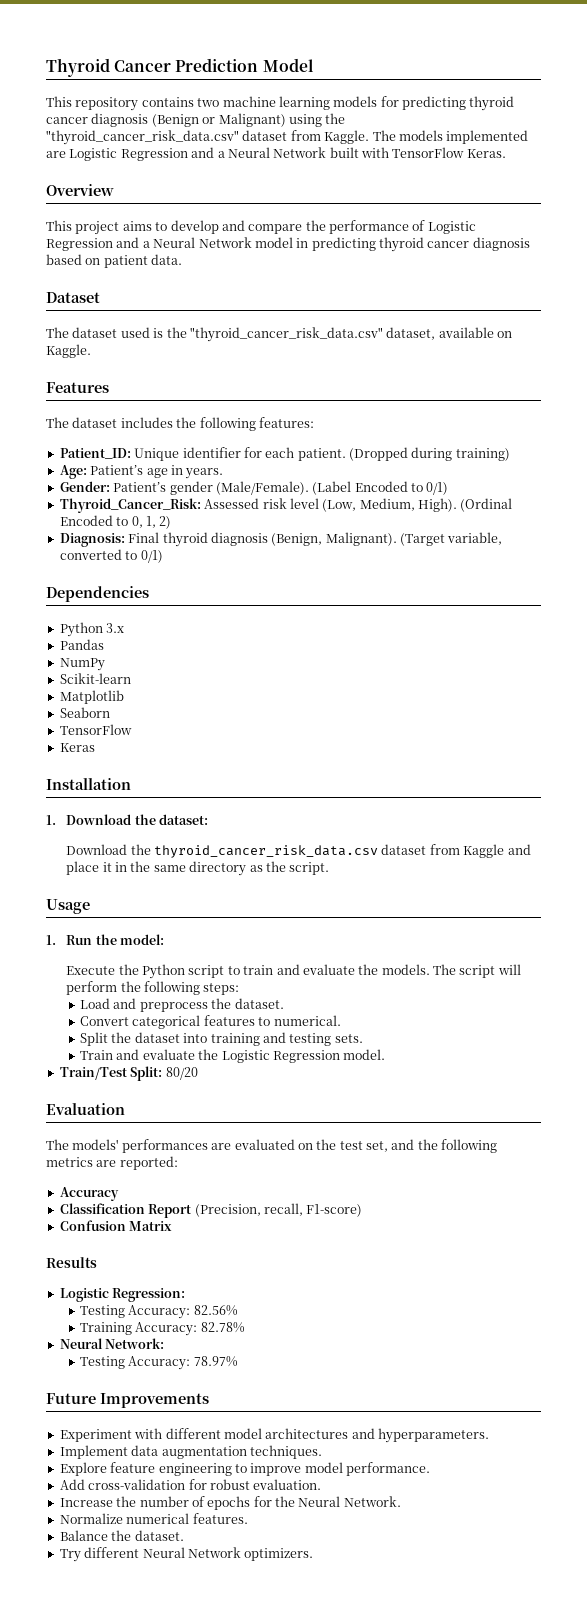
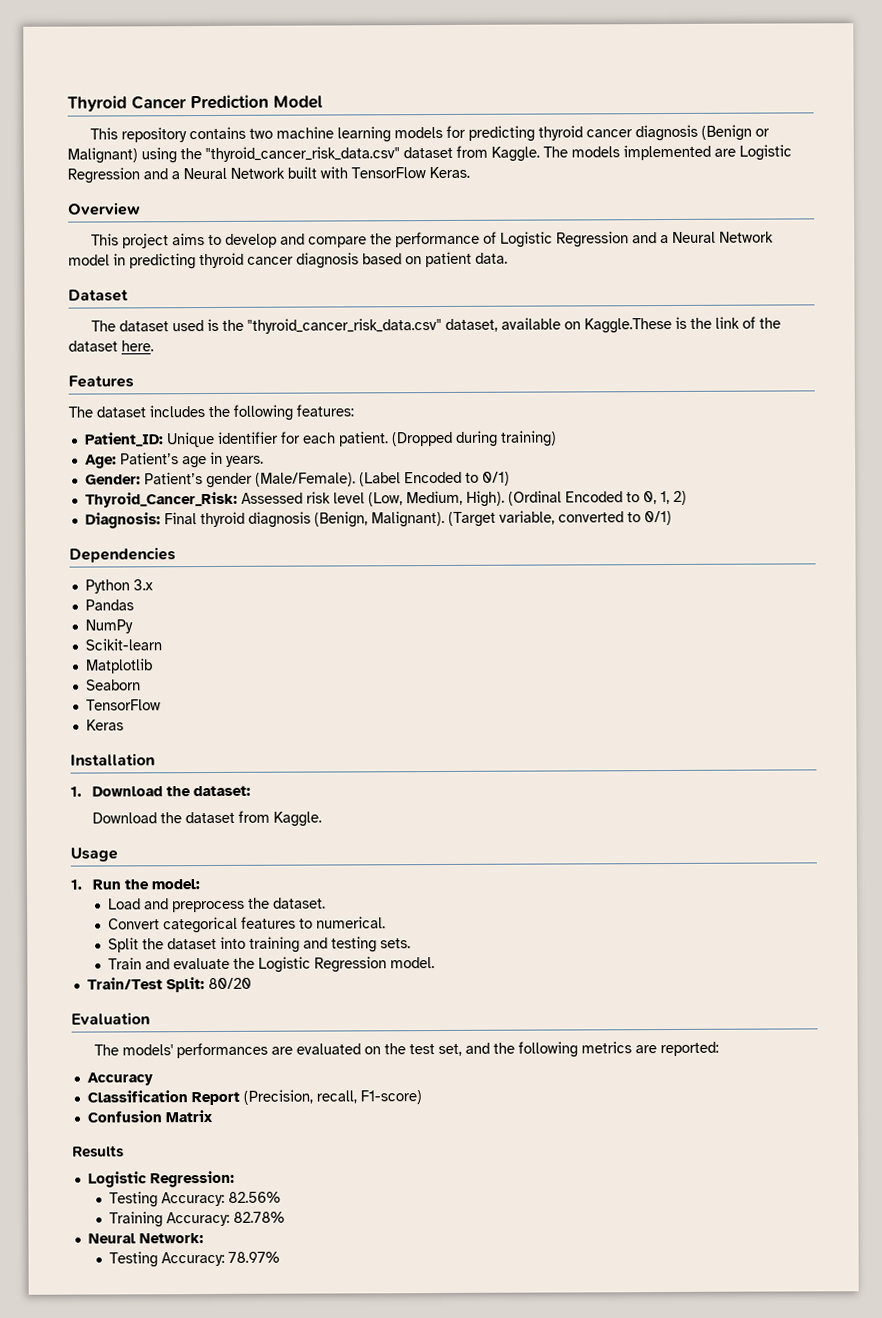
[46,344,91,358] Kaggle. -> [583,316,781,334] [68,340,154,352] Kaggle.These is the link of the dataset here.
[154,844,531,858] [66,861,330,876] thyroid_cancer_risk_data.csv dataset from Kaggle and place it in the same directory as the script. -> [184,810,322,827] dataset from Kaggle.
[66,964,521,979] [66,981,240,995] // Execute the Python script to train and evaluate the models. The script will perform the following steps: -> (201, 884) none
[46,1393,209,1408] [59,1428,489,1443] [59,1445,322,1459] [59,1462,430,1476] [59,1479,322,1490] [59,1496,401,1510] [59,1513,248,1524] [59,1530,184,1541] [59,1547,314,1562] // Future Improvements // Experiment with different model architectures and hyperparameters. // Implement data augmentation techniques. // Explore feature engineering to improve model performance. // Add cross-validation for robust evaluation. // Increase the number of epochs for the Neural Network. // Normalize numerical features. // Balance the dataset. // Try different Neural Network optimizers. -> (281, 1257) none

